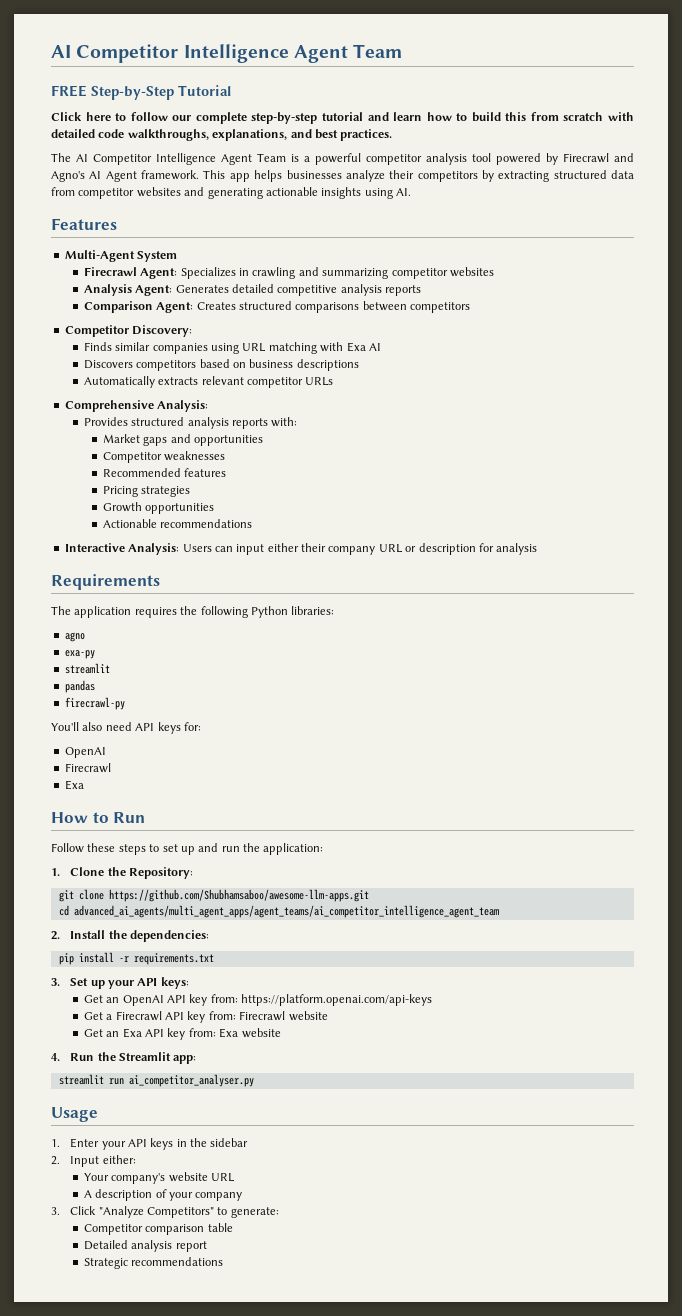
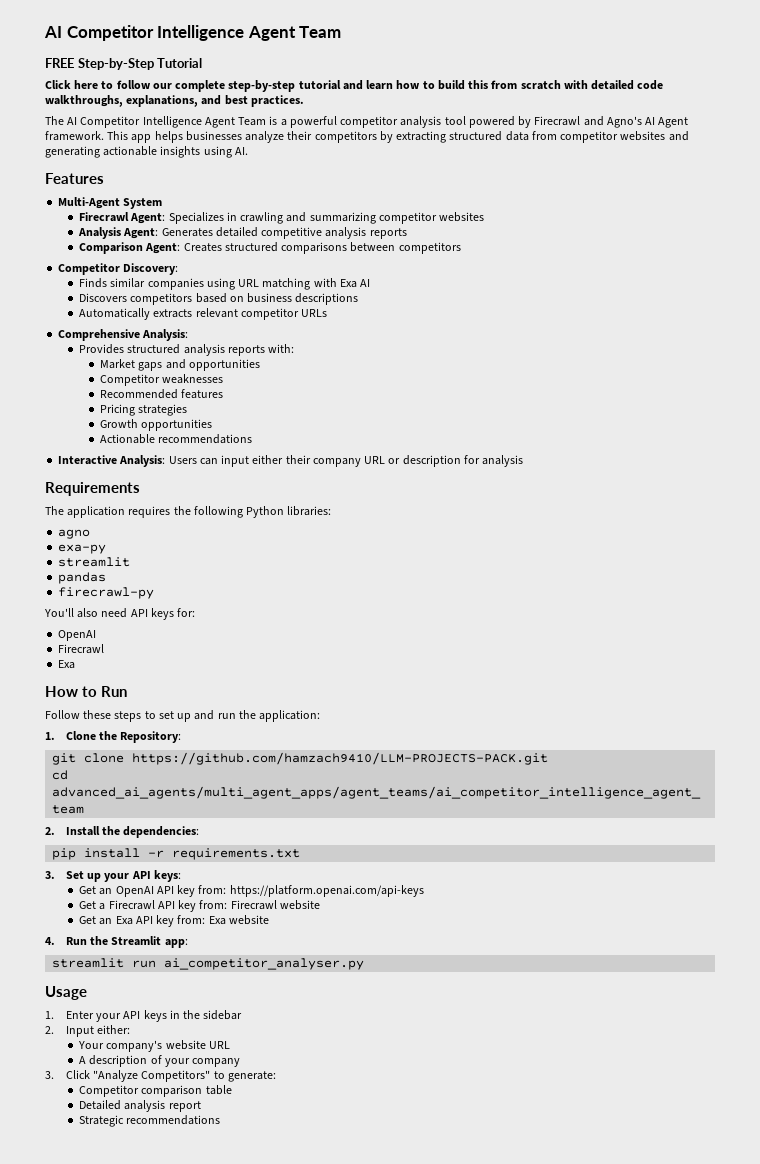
[108,889,369,902] https://github.com/Shubhamsaboo/awesome-llm-apps.git -> [132,752,549,765] https://github.com/hamzach9410/LLM-PROJECTS-PACK.git

